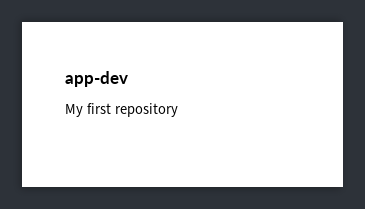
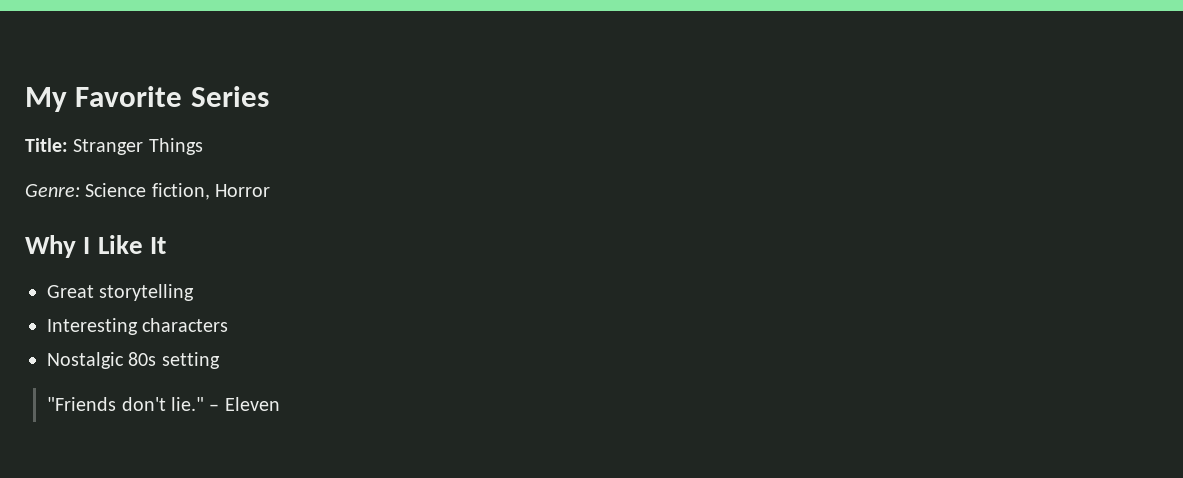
[65,71,128,87] [65,103,178,117] app-dev // My first repository -> [25,86,269,112] [25,138,203,155] [25,183,271,200] [25,235,166,258] [47,284,195,301] [47,318,229,335] [47,352,220,369] [47,397,280,411] My Favorite Series // Title: Stranger Things // Genre: Science fiction, Horror // Why I Like It // Great storytelling // Interesting characters // Nostalgic 80s setting // "Friends don't lie." – Eleven

